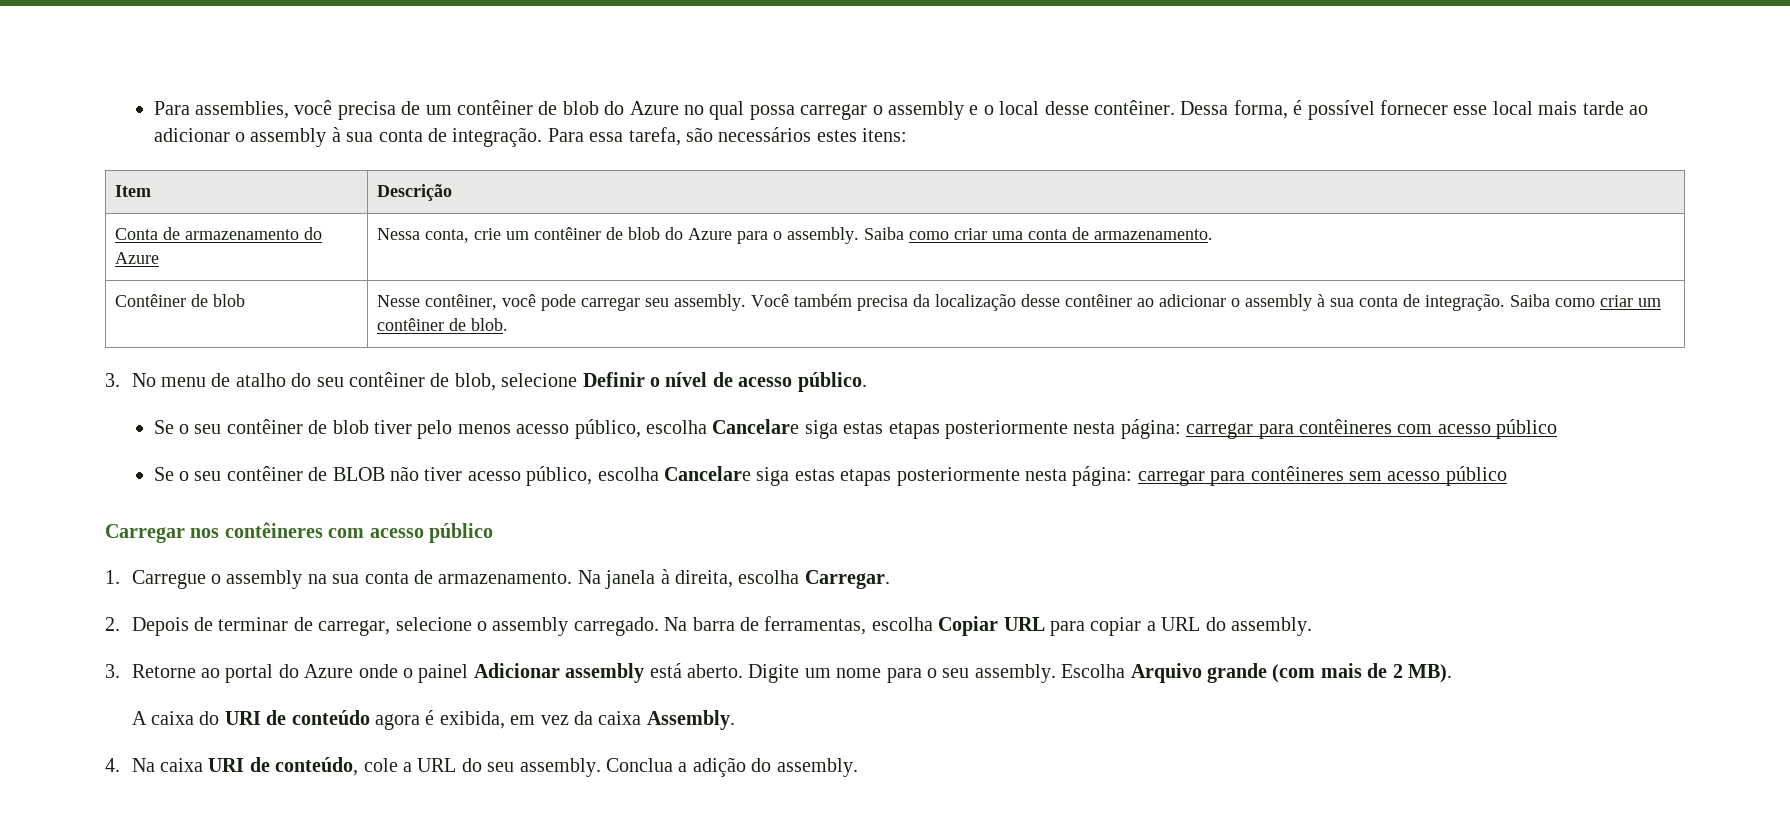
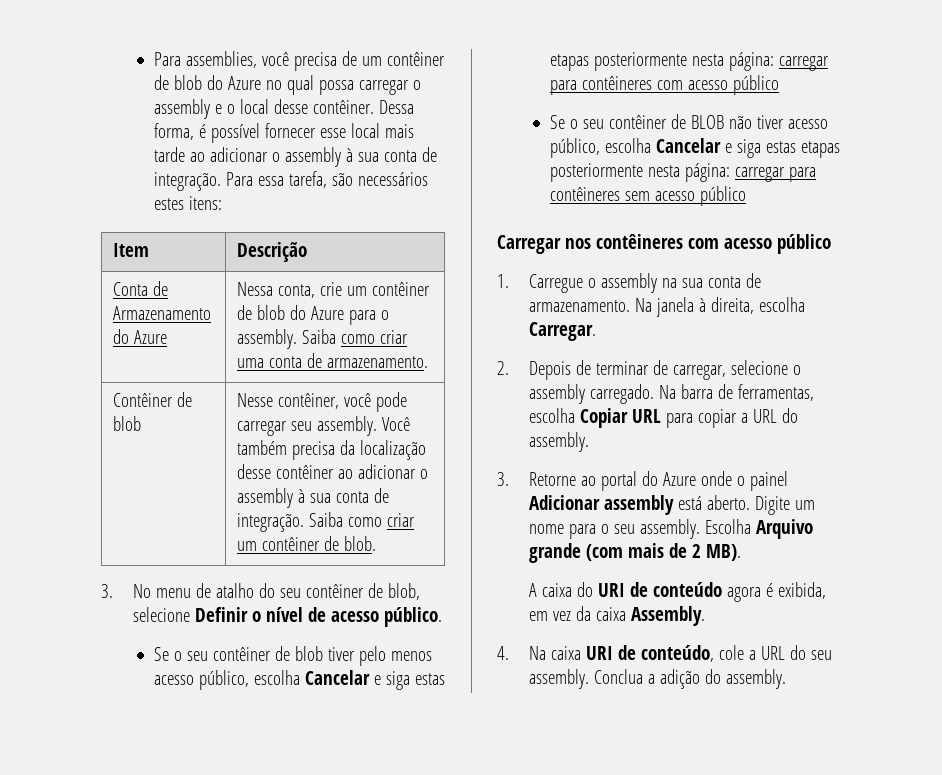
[184,229,299,240] armazenamento -> [113,306,212,320] Armazenamento
[712,419,800,434] Cancelare -> [304,670,381,685] Cancelar e
[663,466,751,481] Cancelare -> [655,138,732,153] Cancelar e

